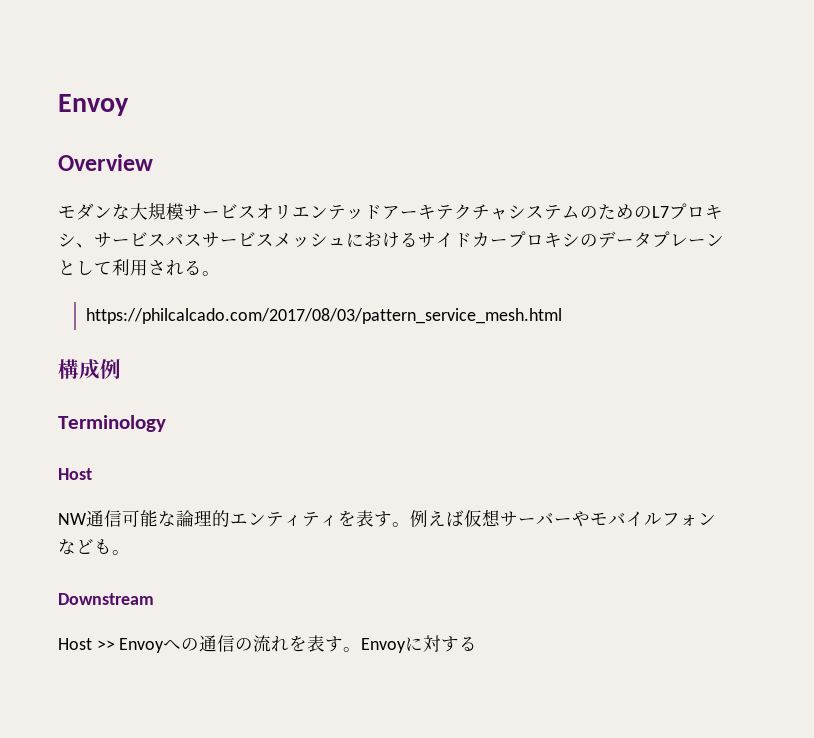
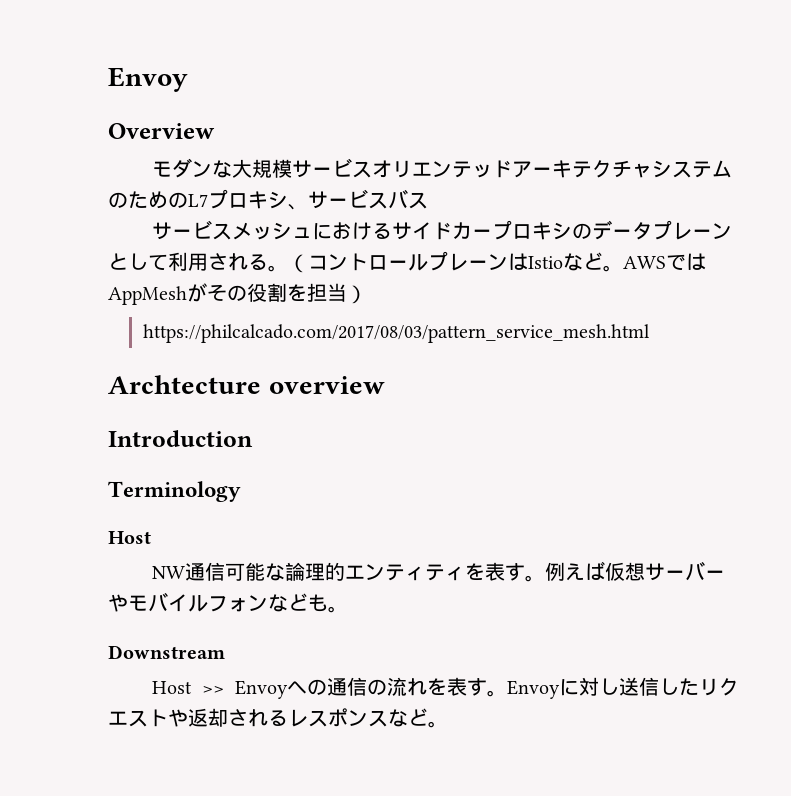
(202, 240) none -> (428, 200) //
[85,308,562,324] [58,358,121,379] // https://philcalcado.com/2017/08/03/pattern_service_mesh.html // 構成例 -> [288,251,706,273] [108,283,367,305] [143,324,651,343] [108,375,385,394] [108,430,253,447] （コントロールプレーンはIstioなど。AWSではAppMeshがその役割を担当） // https://philcalcado.com/2017/08/03/pattern_service_mesh.html // Archtecture overview // Introduction
[441,636,478,652] する -> [599,677,739,696] [108,708,448,728] し送信したリクエストや返却されるレスポンスなど。

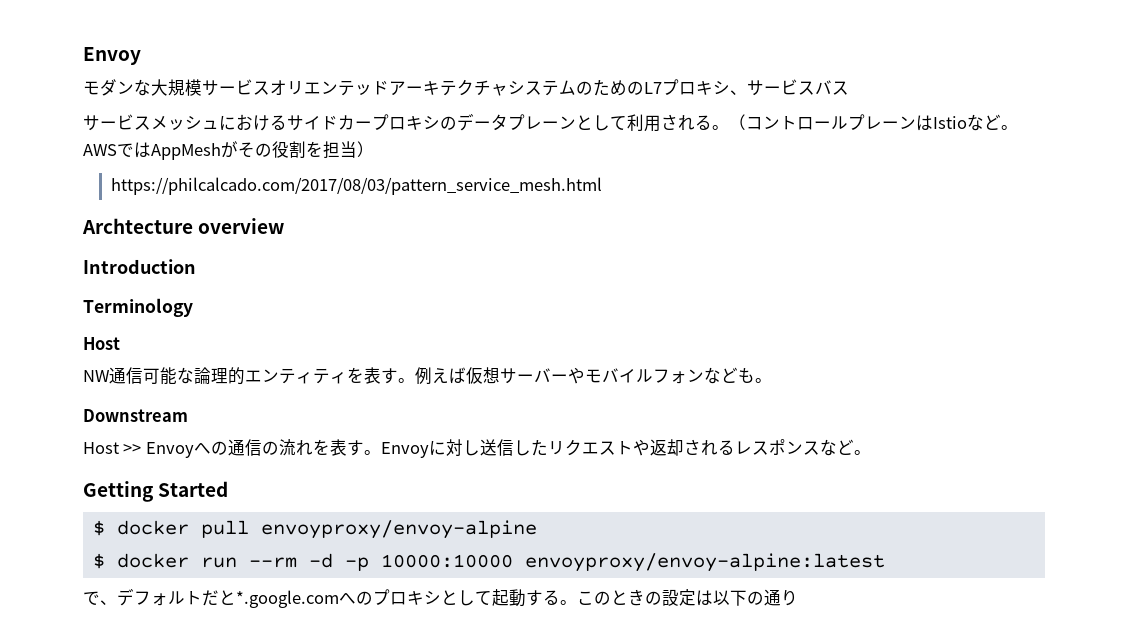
[108,67,188,92] [108,123,215,139] Envoy // Overview -> [83,47,141,65] Envoy
(448, 724) none -> [83,481,229,502] [92,520,537,539] [92,553,885,572] [83,588,798,608] // Getting Started // $ docker pull envoyproxy/envoy-alpine // $ docker run --rm -d -p 10000:10000 envoyproxy/envoy-alpine:latest // で、デフォルトだと*.google.comへのプロキシとして起動する。このときの設定は以下の通り

